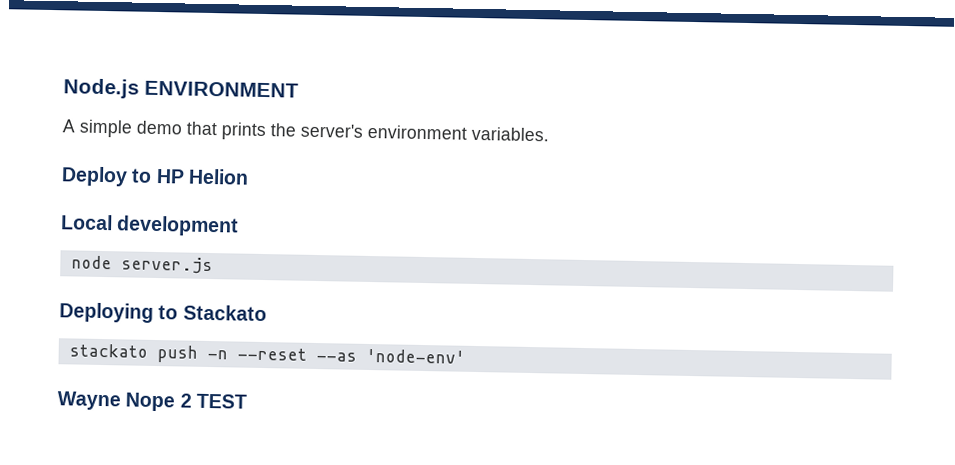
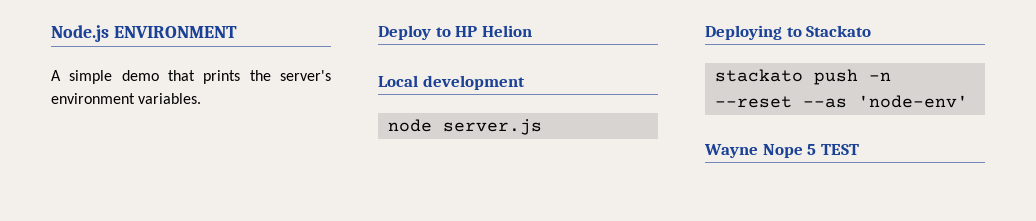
[179,393,192,408] 2 -> [807,144,817,155] 5

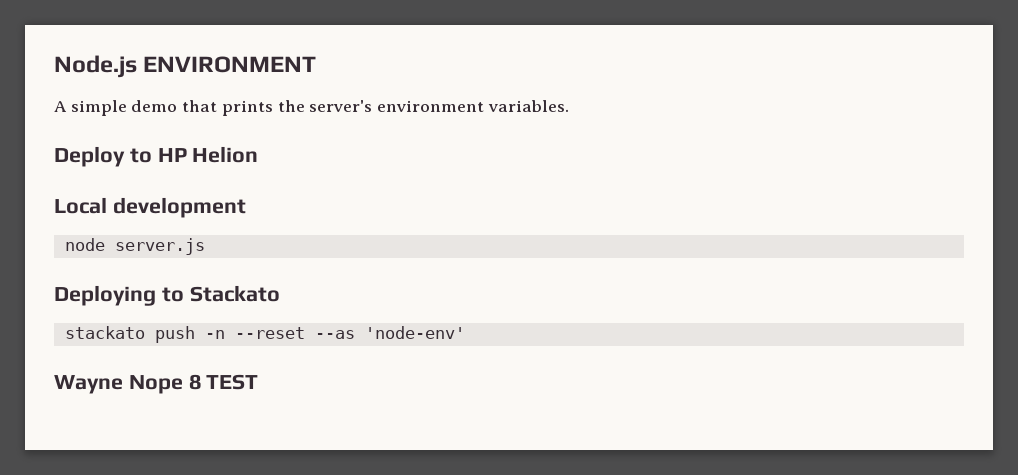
[807,144,817,155] 5 -> [188,374,201,390] 8

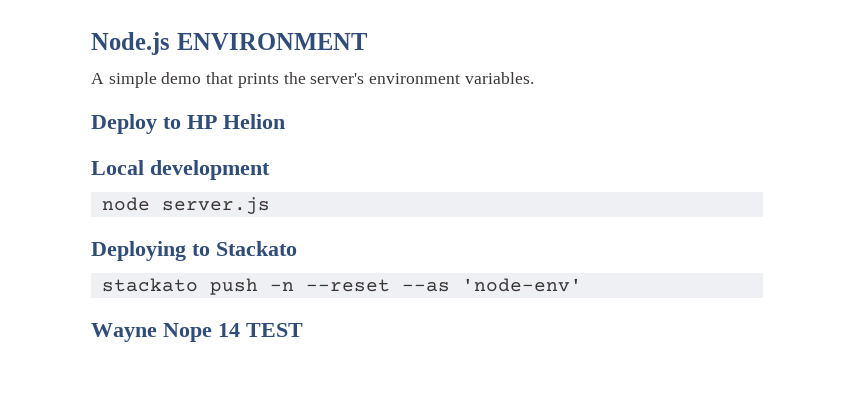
[188,374,201,390] 8 -> [218,323,240,337] 14

